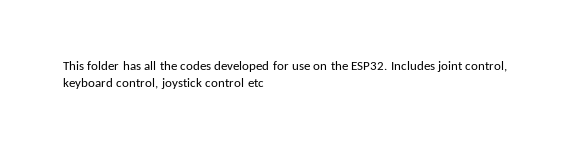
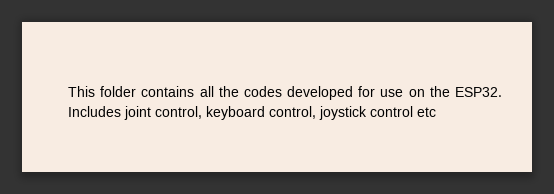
[122,61,141,70] has -> [141,86,195,97] contains

